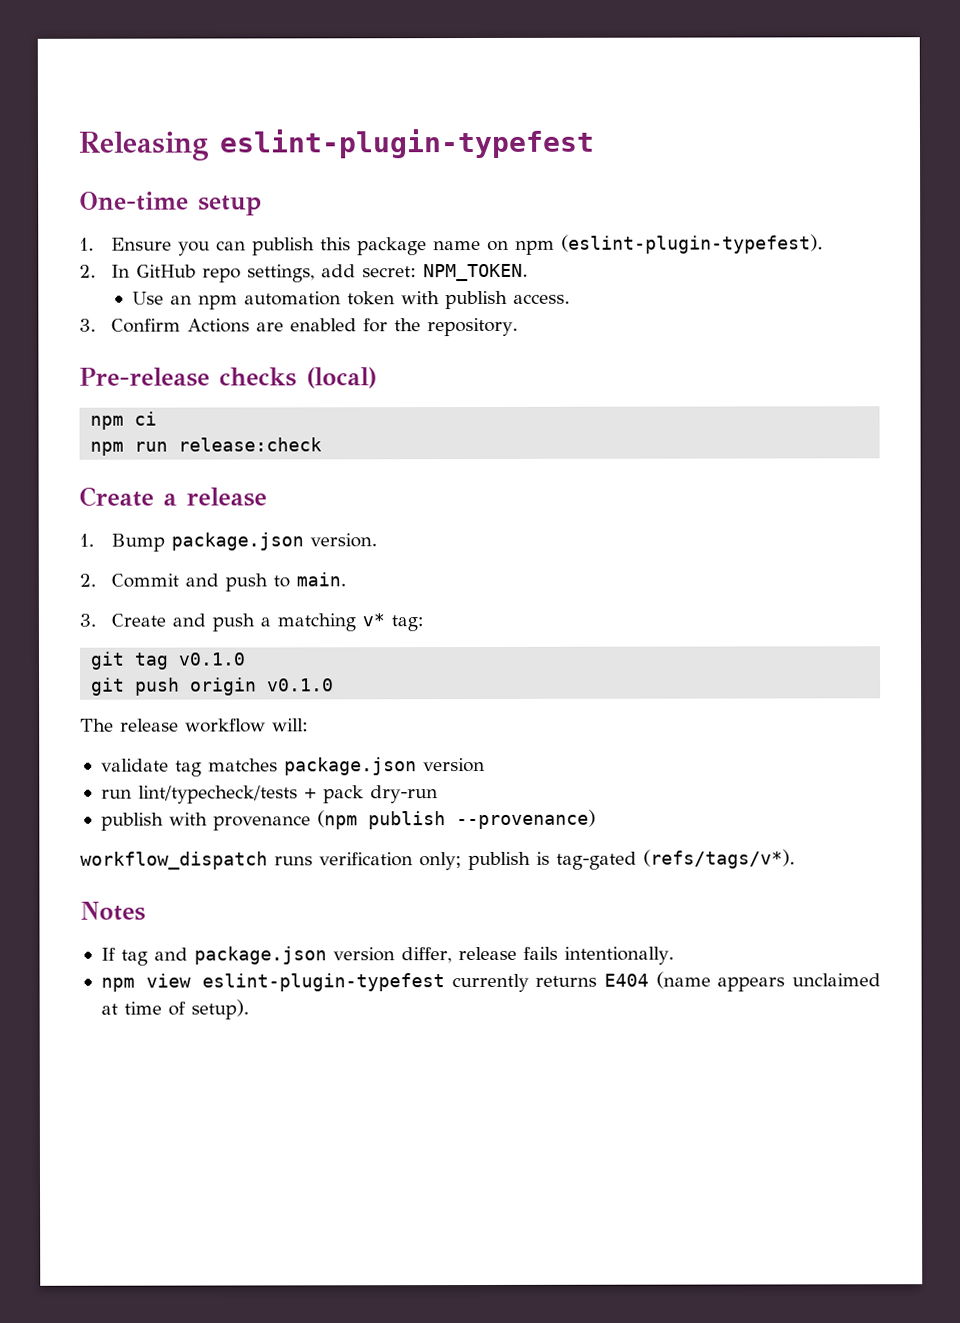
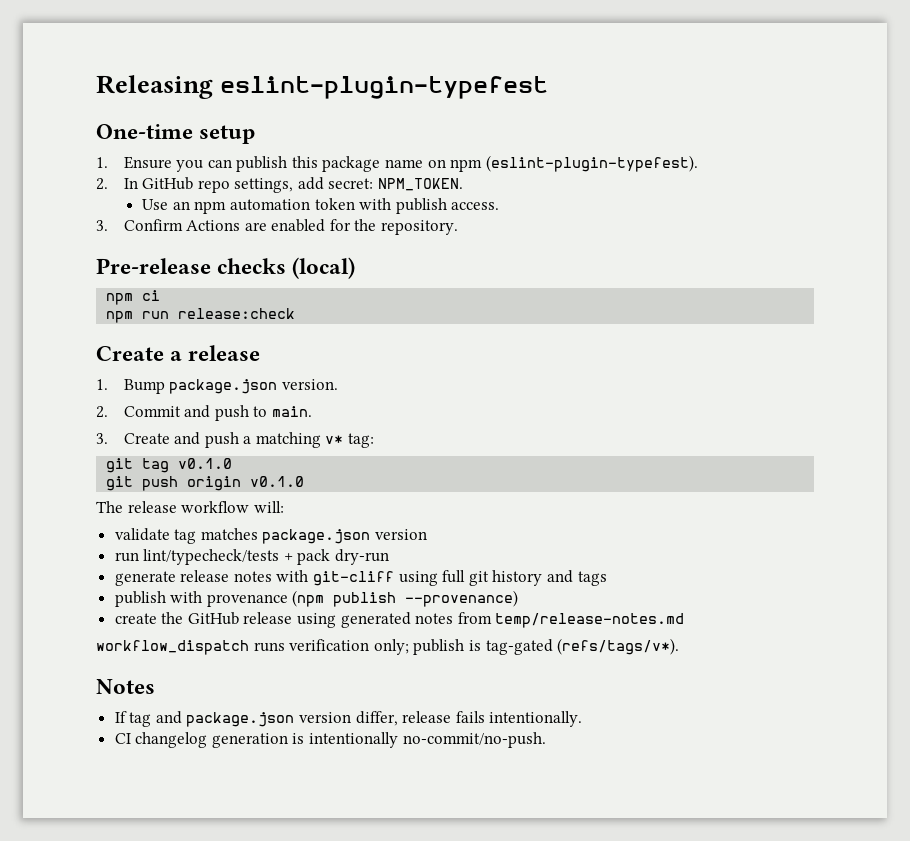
(438, 794) none -> [114,570,607,586] // generate release notes with git-cliff using full git history and tags
(596, 819) none -> [114,612,685,628] // create the GitHub release using generated notes from temp/release-notes.md
[100,971,881,993] [100,999,249,1020] npm view eslint-plugin-typefest currently returns E404 (name appears unclaimed at time of setup). -> [114,732,546,748] CI changelog generation is intentionally no-commit/no-push.

